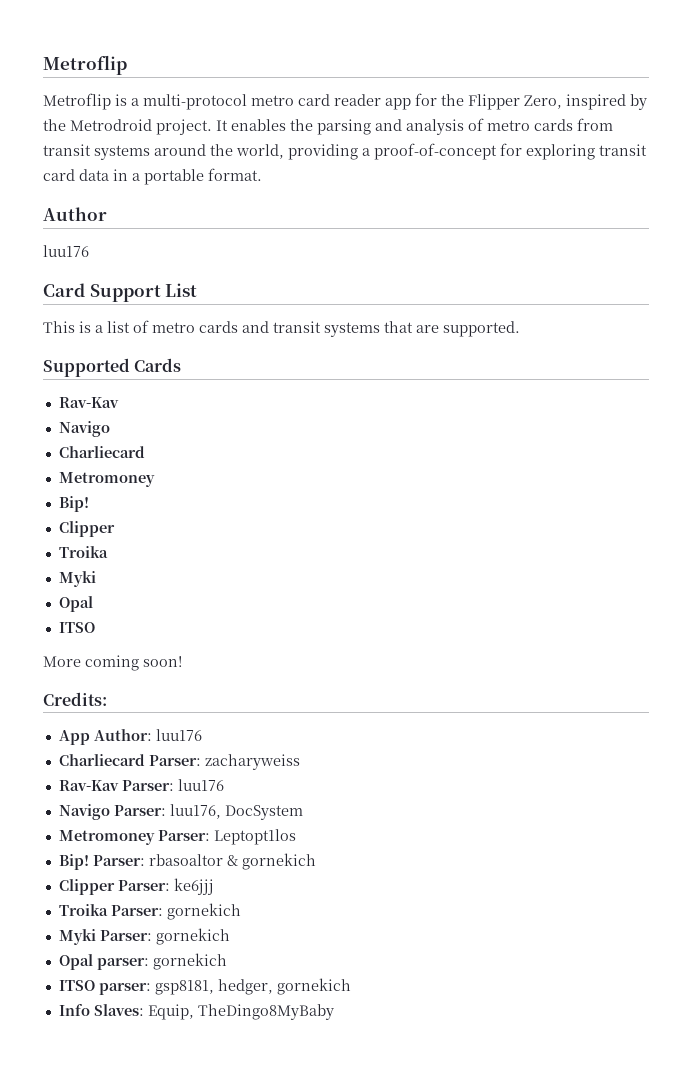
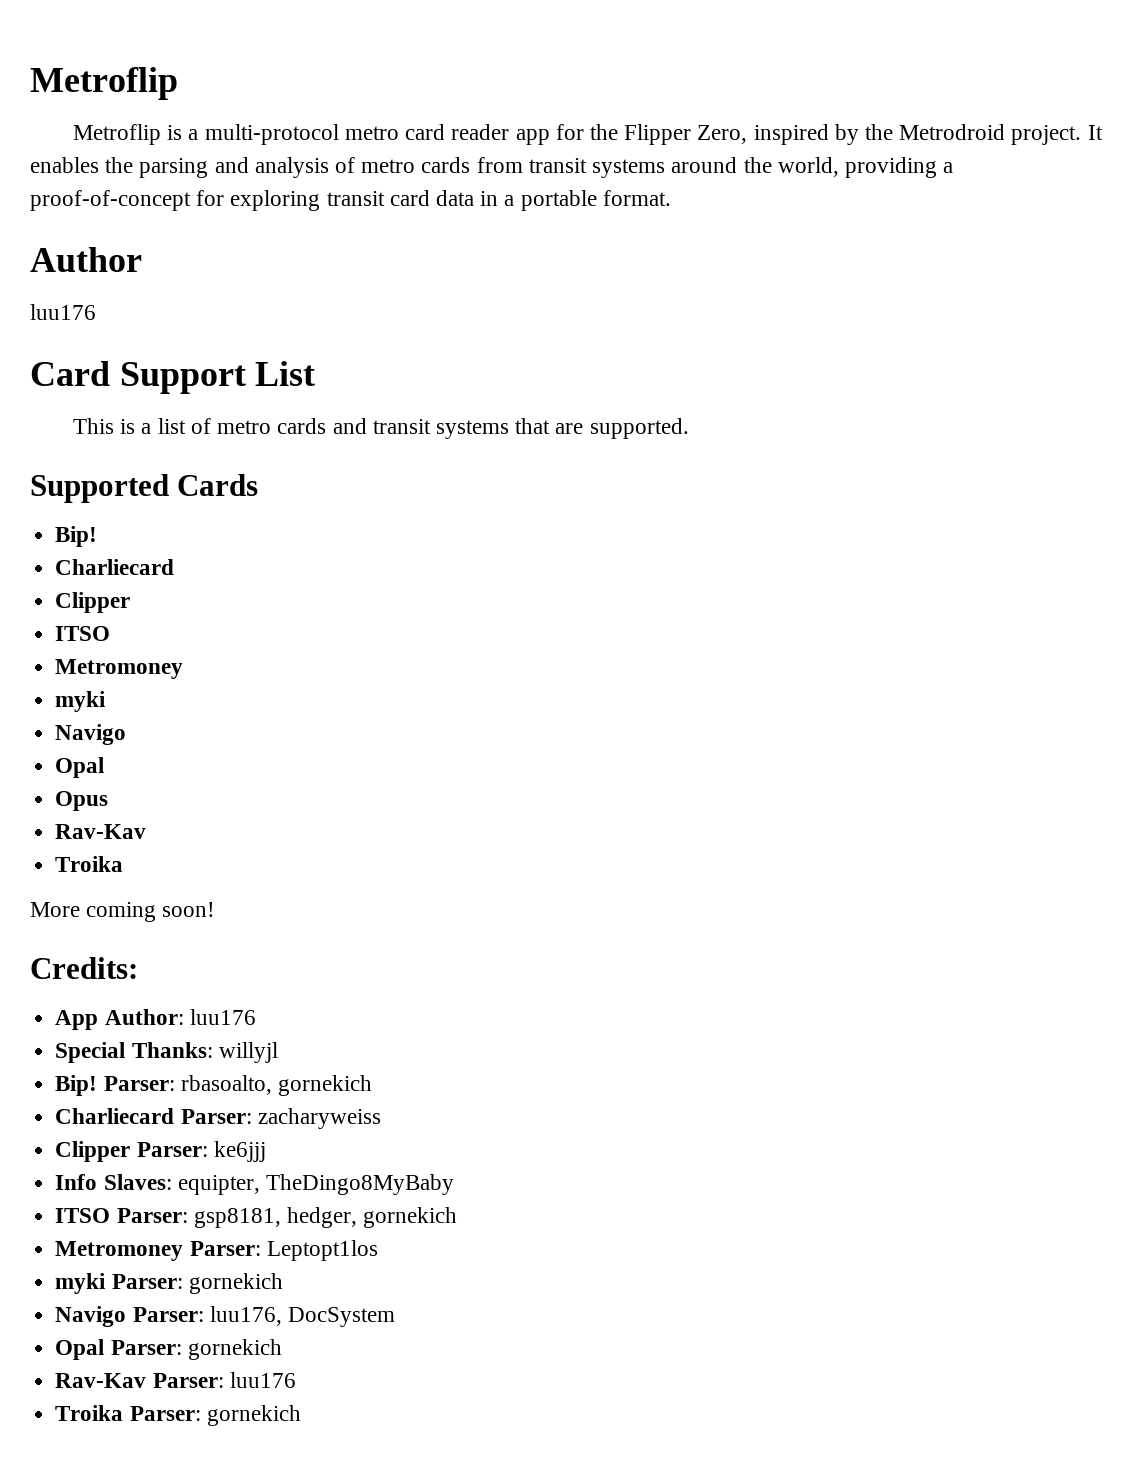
[58,397,119,408] [58,421,110,437] [58,446,145,458] [58,472,155,487] [58,496,89,512] [58,521,115,537] [58,546,108,558] [58,571,96,587] [58,596,93,612] [58,622,95,633] Rav-Kav // Navigo // Charliecard // Metromoney // Bip! // Clipper // Troika // Myki // Opal // ITSO -> [55,526,98,547] [55,559,175,575] [55,592,131,613] [55,626,111,641] [55,659,184,679] [55,691,107,712] [55,724,127,745] [55,757,105,778] [55,791,109,811] [55,824,147,839] [55,856,124,872] Bip! // Charliecard // Clipper // ITSO // Metromoney // myki // Navigo // Opal // Opus // Rav-Kav // Troika
[58,754,300,770] [58,779,224,791] [58,804,303,820] [58,829,296,845] [58,853,316,870] [58,878,214,895] [58,903,241,920] [58,928,230,945] [58,953,227,970] [58,978,351,995] [58,1004,334,1020] Charliecard Parser: zacharyweiss // Rav-Kav Parser: luu176 // Navigo Parser: luu176, DocSystem // Metromoney Parser: Leptopt1los // Bip! Parser: rbasoaltor & gornekich // Clipper Parser: ke6jjj // Troika Parser: gornekich // Myki Parser: gornekich // Opal parser: gornekich // ITSO parser: gsp8181, hedger, gornekich // Info Slaves: Equip, TheDingo8MyBaby -> [55,1042,278,1063] [55,1075,372,1096] [55,1108,381,1129] [55,1141,266,1162] [55,1174,454,1195] [55,1207,458,1228] [55,1240,378,1261] [55,1273,283,1294] [55,1306,395,1327] [55,1339,282,1360] [55,1372,296,1388] [55,1405,301,1426] Special Thanks: willyjl // Bip! Parser: rbasoalto, gornekich // Charliecard Parser: zacharyweiss // Clipper Parser: ke6jjj // Info Slaves: equipter, TheDingo8MyBaby // ITSO Parser: gsp8181, hedger, gornekich // Metromoney Parser: Leptopt1los // myki Parser: gornekich // Navigo Parser: luu176, DocSystem // Opal Parser: gornekich // Rav-Kav Parser: luu176 // Troika Parser: gornekich

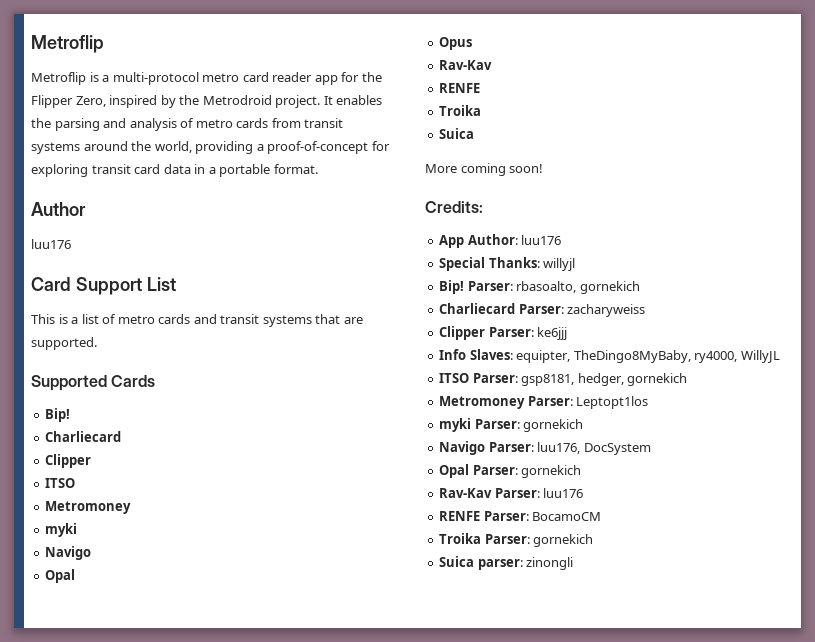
[55,856,124,872] // Troika -> [439,83,481,93] [439,105,482,116] [439,128,475,139] // RENFE // Troika // Suica
[265,1174,454,1195] TheDingo8MyBaby -> [573,350,780,363] TheDingo8MyBaby, ry4000, WillyJL
(296, 1380) none -> [439,511,602,521] // RENFE Parser: BocamoCM
(301, 1415) none -> [439,556,574,570] // Suica parser: zinongli

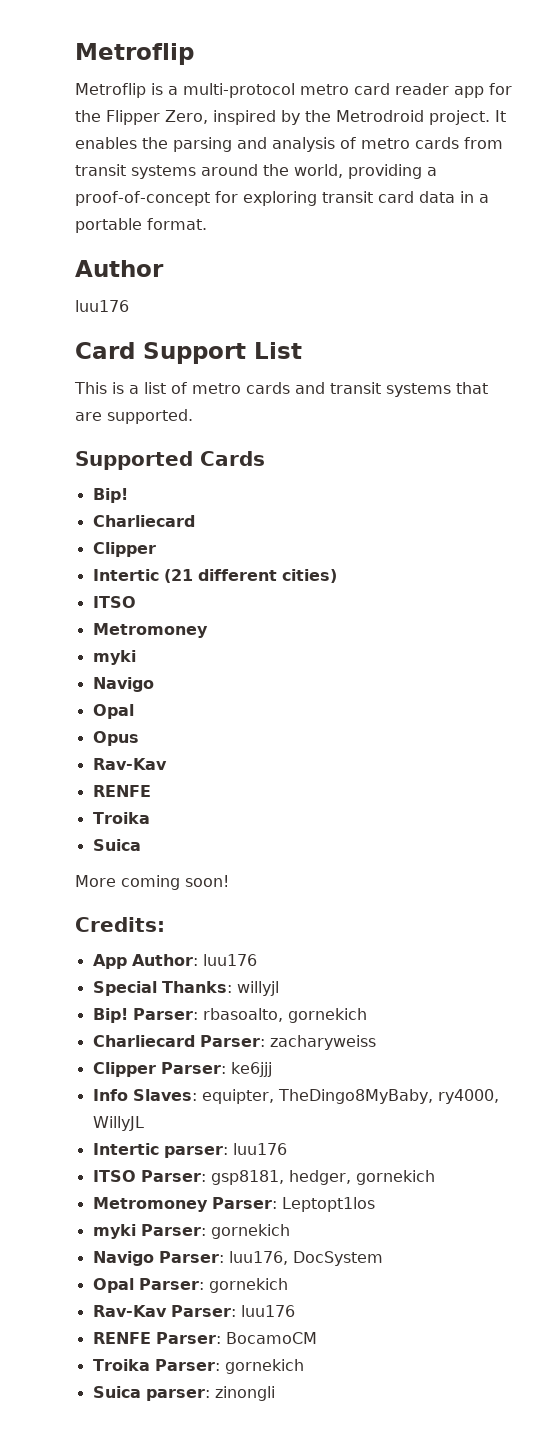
(92, 461) none -> [92,569,337,583] // Intertic (21 different cities)
(780, 356) none -> [92,1143,287,1158] // Intertic parser: luu176

